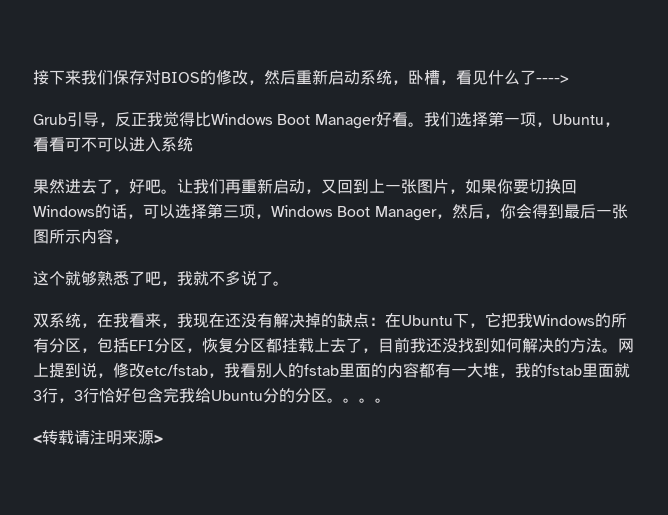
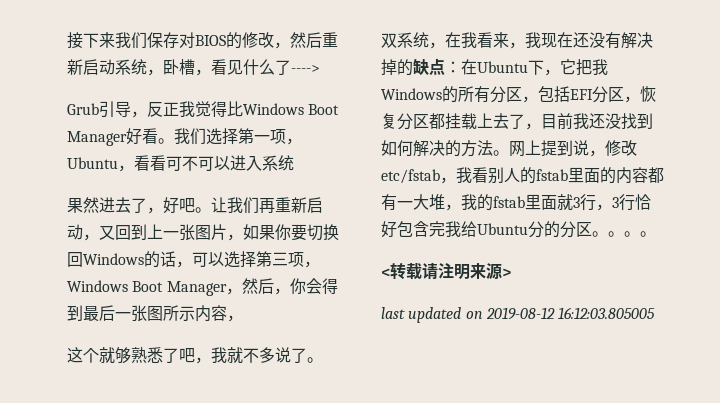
(163, 439) none -> [381,307,656,323] // last updated on 2019-08-12 16:12:03.805005

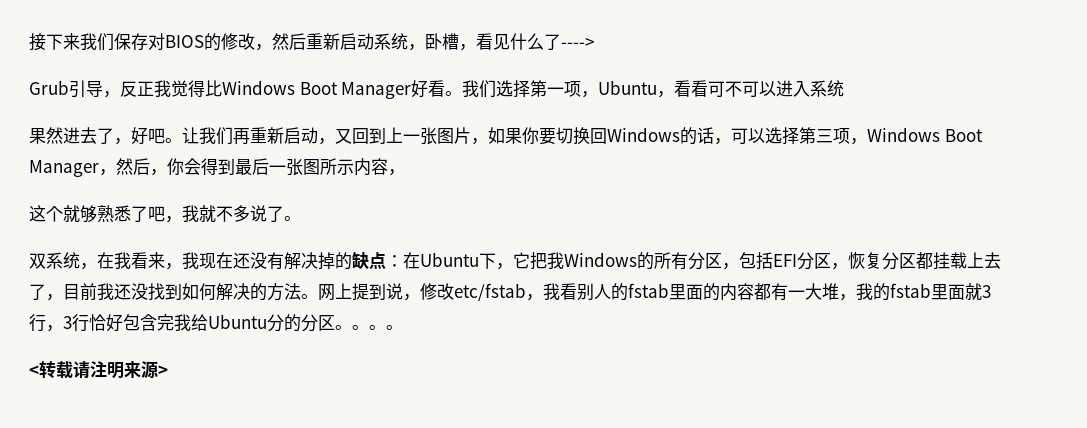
[381,307,656,323] // last updated on 2019-08-12 16:12:03.805005 -> (168, 370) none

